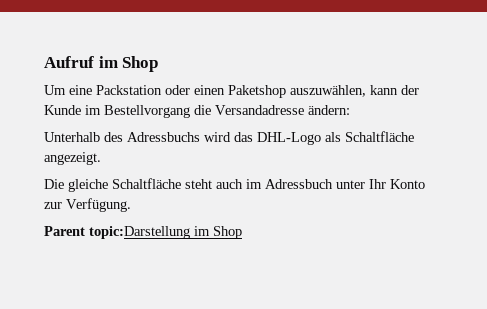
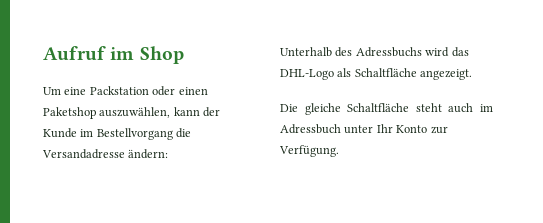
[44,226,242,239] // Parent topic:Darstellung im Shop -> (339, 151) none

